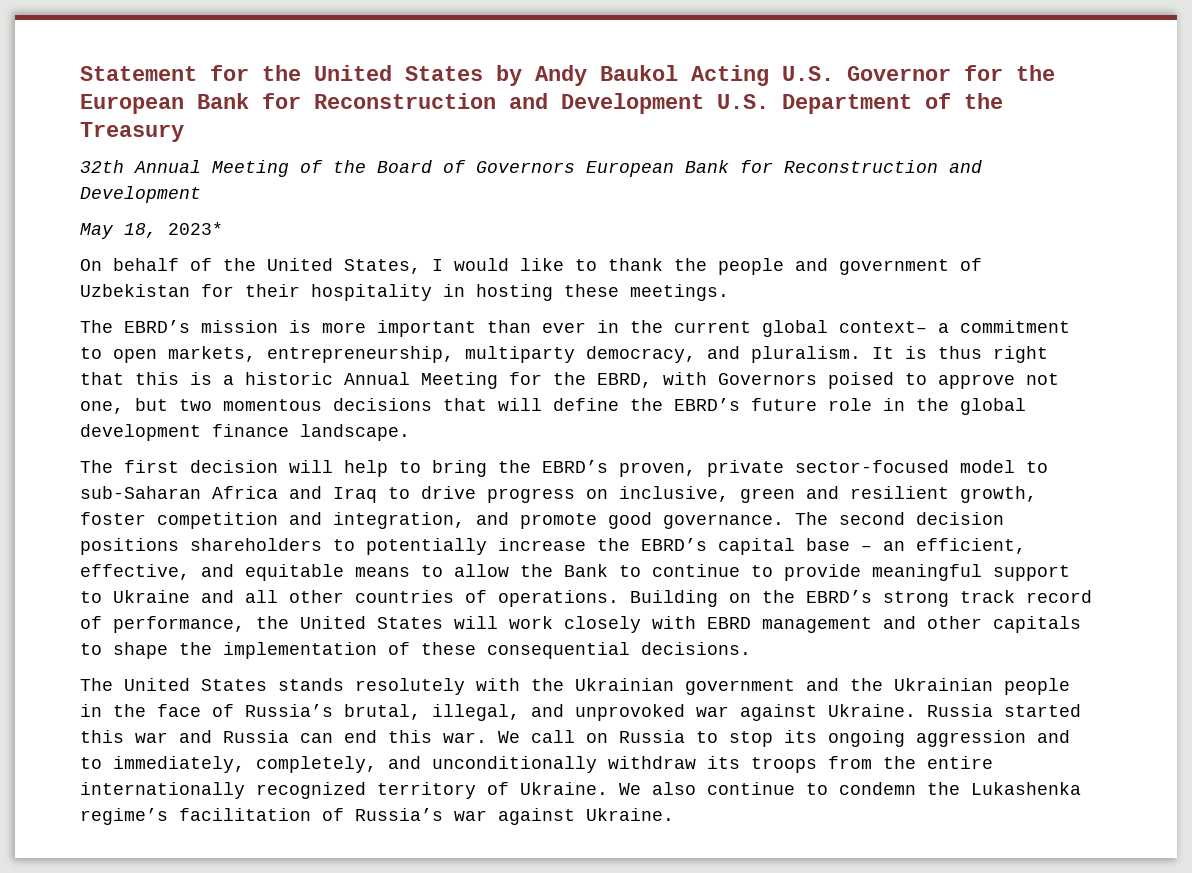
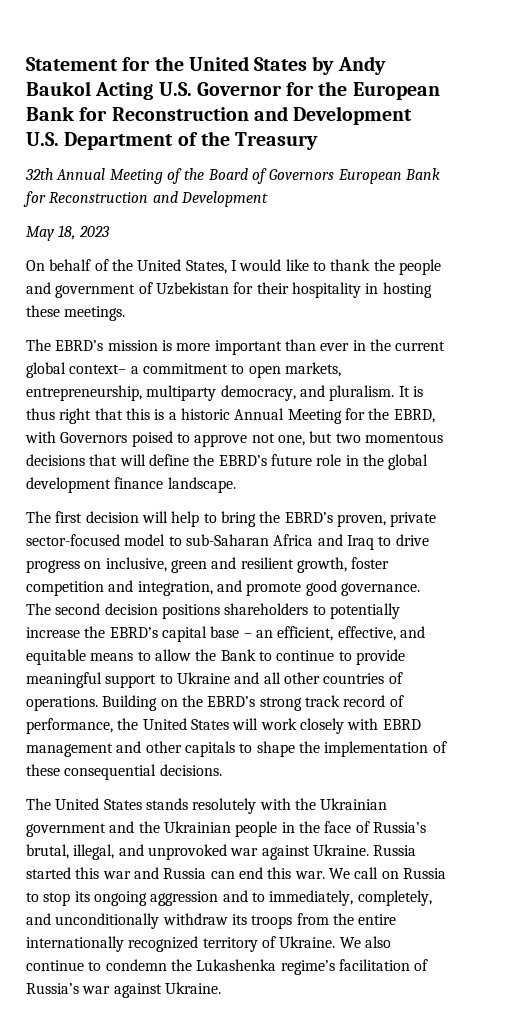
[168,222,223,235] 2023* -> [78,226,110,237] 2023

